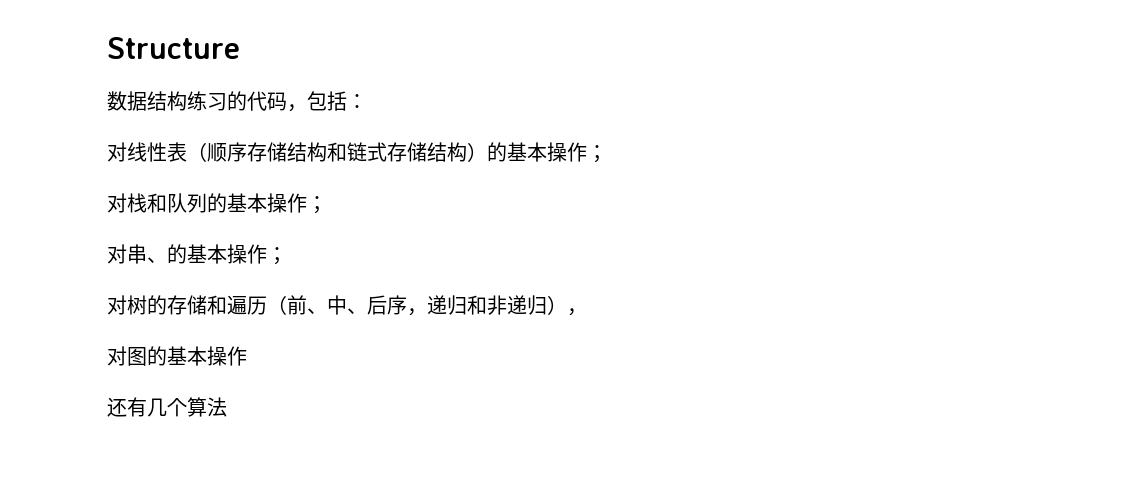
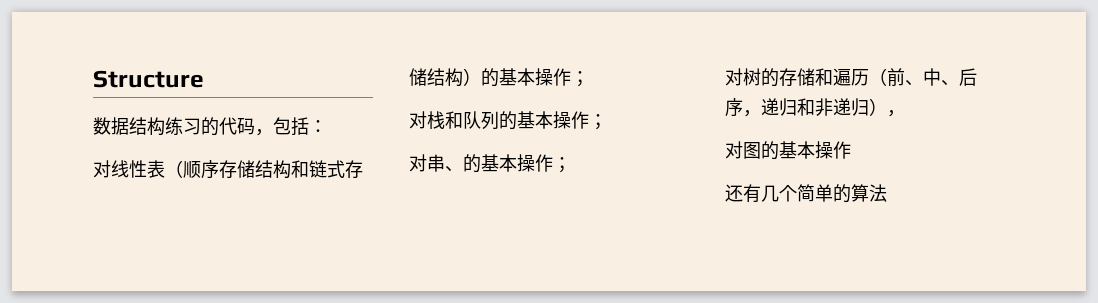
(187, 407) none -> [797,184,851,203] 简单的

